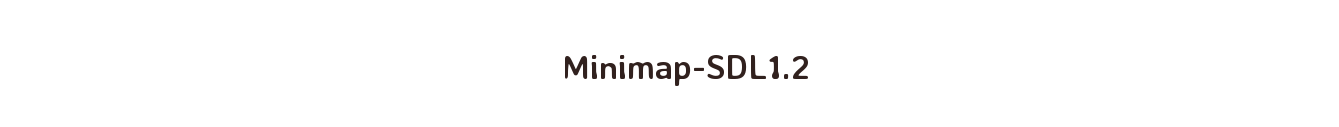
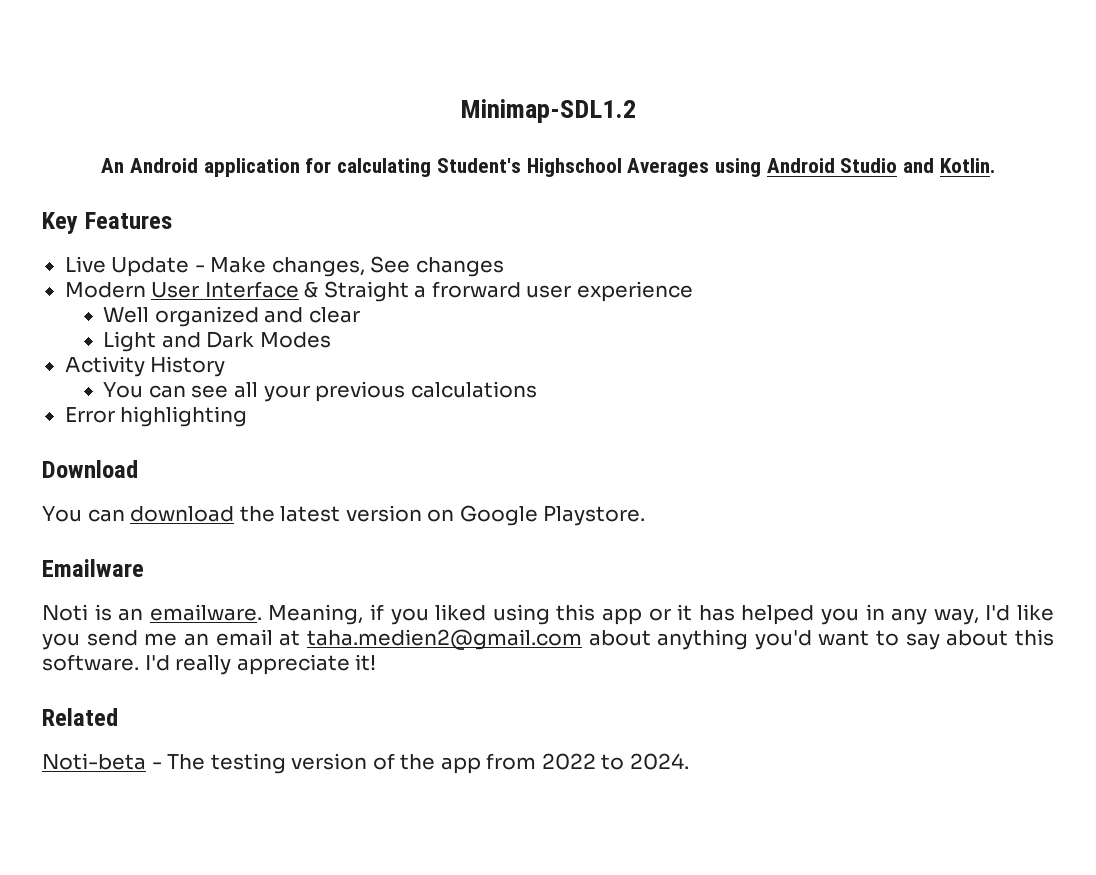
(810, 70) none -> [101,158,995,177] [42,212,172,234] [64,256,504,277] [64,281,693,302] [103,306,360,327] [103,331,331,352] [64,356,226,377] [103,381,537,402] [64,406,248,427] [42,460,138,478] [42,505,646,526] [42,559,144,577] [42,604,1055,625] [42,629,1054,650] [42,654,377,675] [42,708,118,726] [42,753,689,774] // An Android application for calculating Student's Highschool Averages using Android Studio and Kotlin. // Key Features // Live Update - Make changes, See changes // Modern User Interface & Straight a frorward user experience // Well organized and clear // Light and Dark Modes // Activity History // You can see all your previous calculations // Error highlighting // Download // You can download the latest version on Google Playstore. // Emailware // Noti is an emailware. Meaning, if you liked using this app or it has helped you in any way, I'd like you send me an email at taha.medien2@gmail.com about anything you'd want to say about this software. I'd really appreciate it! // Related // Noti-beta - The testing version of the app from 2022 to 2024.

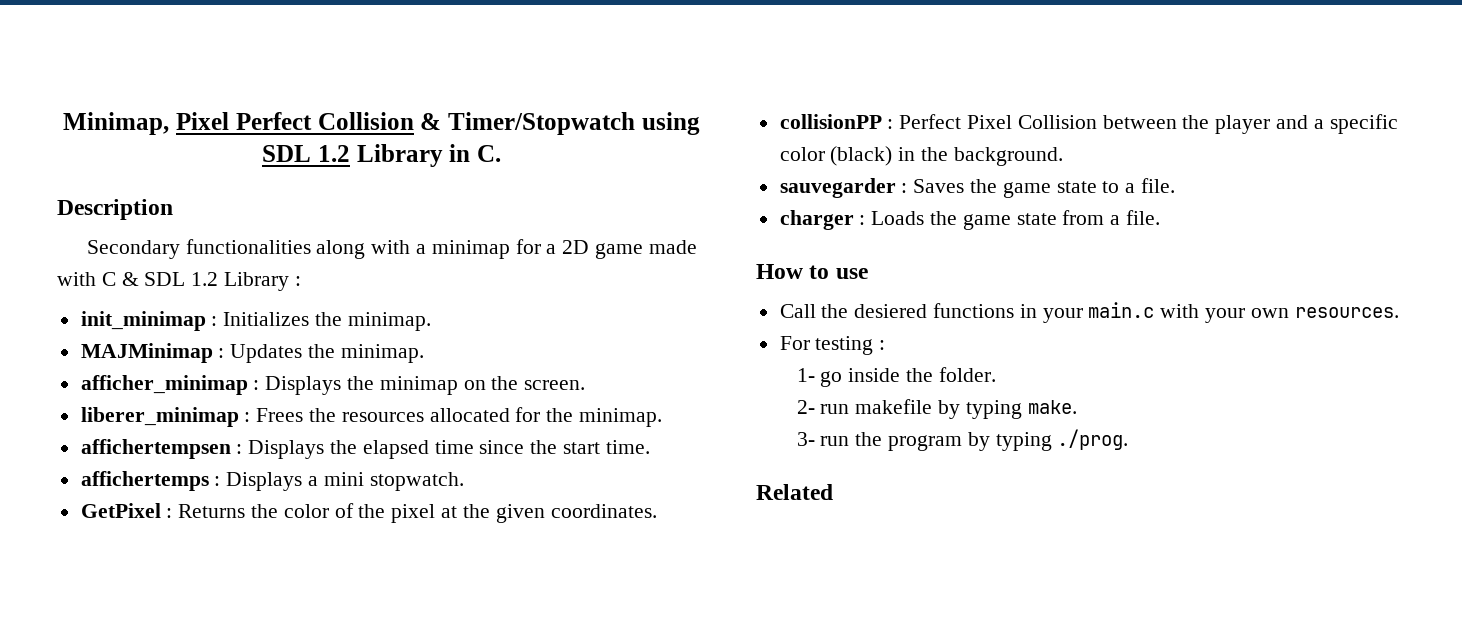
[460,99,636,123] [101,158,995,177] [42,212,172,234] [64,256,504,277] [64,281,693,302] [103,306,360,327] [103,331,331,352] [64,356,226,377] [103,381,537,402] [64,406,248,427] [42,460,138,478] [42,505,646,526] [42,559,144,577] [42,604,1055,625] [42,629,1054,650] [42,654,377,675] [42,708,118,726] [42,753,689,774] Minimap-SDL1.2 // An Android application for calculating Student's Highschool Averages using Android Studio and Kotlin. // Key Features // Live Update - Make changes, See changes // Modern User Interface & Straight a frorward user experience // Well organized and clear // Light and Dark Modes // Activity History // You can see all your previous calculations // Error highlighting // Download // You can download the latest version on Google Playstore. // Emailware // Noti is an emailware. Meaning, if you liked using this app or it has helped you in any way, I'd like you send me an email at taha.medien2@gmail.com about anything you'd want to say about this software. I'd really appreciate it! // Related // Noti-beta - The testing version of the app from 2022 to 2024. -> [63,112,700,135] [262,144,501,167] [57,199,173,220] [86,239,697,259] [57,272,301,291] [80,311,431,331] [80,343,424,363] [80,375,586,395] [80,407,663,427] [80,439,650,459] [80,471,464,491] [80,503,657,523] [779,114,1398,134] [779,146,1063,166] [779,178,1176,198] [779,210,1161,230] [756,264,868,279] [779,302,1399,323] [779,336,886,355] [796,367,996,387] [796,399,1077,419] [796,429,1129,451] [756,484,833,500] Minimap, Pixel Perfect Collision & Timer/Stopwatch using SDL 1.2 Library in C. // Description // Secondary functionalities along with a minimap for a 2D game made with C & SDL 1.2 Library : // init_minimap : Initializes the minimap. // MAJMinimap : Updates the minimap. // afficher_minimap : Displays the minimap on the screen. // liberer_minimap : Frees the resources allocated for the minimap. // affichertempsen : Displays the elapsed time since the start time. // affichertemps : Displays a mini stopwatch. // GetPixel : Returns the color of the pixel at the given coordinates. // collisionPP : Perfect Pixel Collision between the player and a specific color (black) in the background. // sauvegarder : Saves the game state to a file. // charger : Loads the game state from a file. // How to use // Call the desiered functions in your main.c with your own resources. // For testing : // 1- go inside the folder. // 2- run makefile by typing make. // 3- run the program by typing ./prog. // Related

